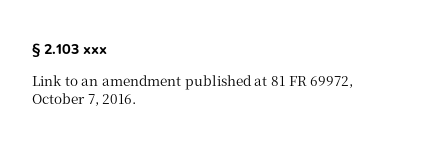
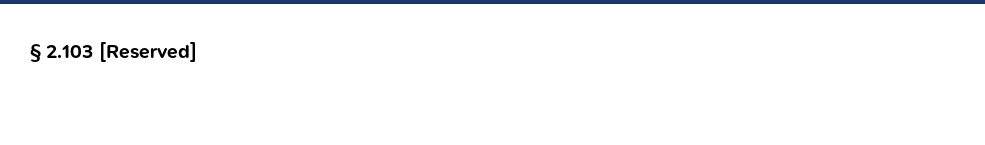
[83,47,107,54] [32,75,354,90] [32,93,137,106] xxx // Link to an amendment published at 81 FR 69972, October 7, 2016. -> [98,41,197,62] [Reserved]

